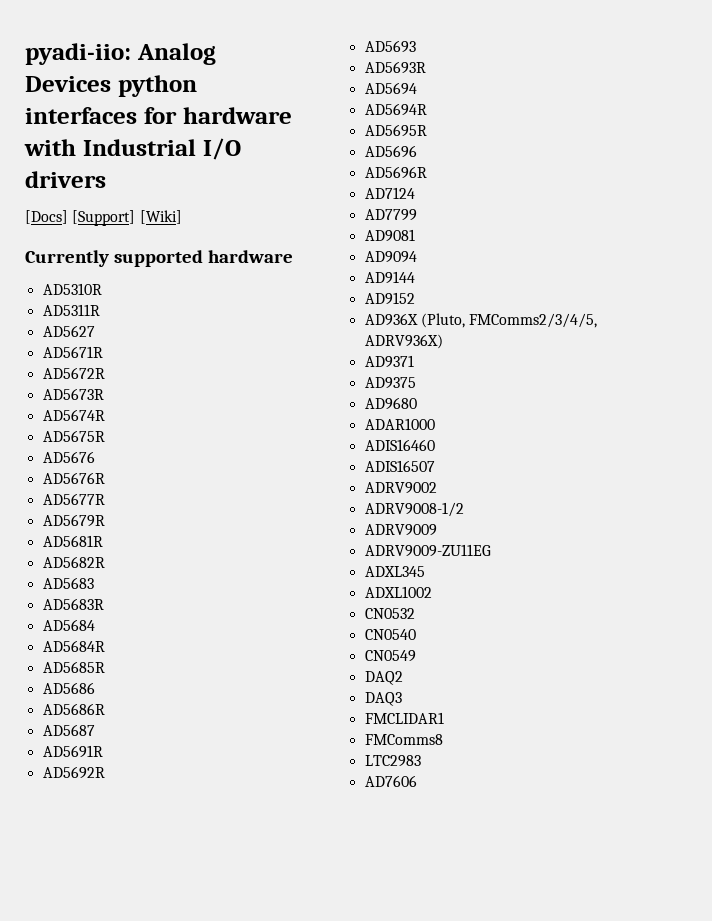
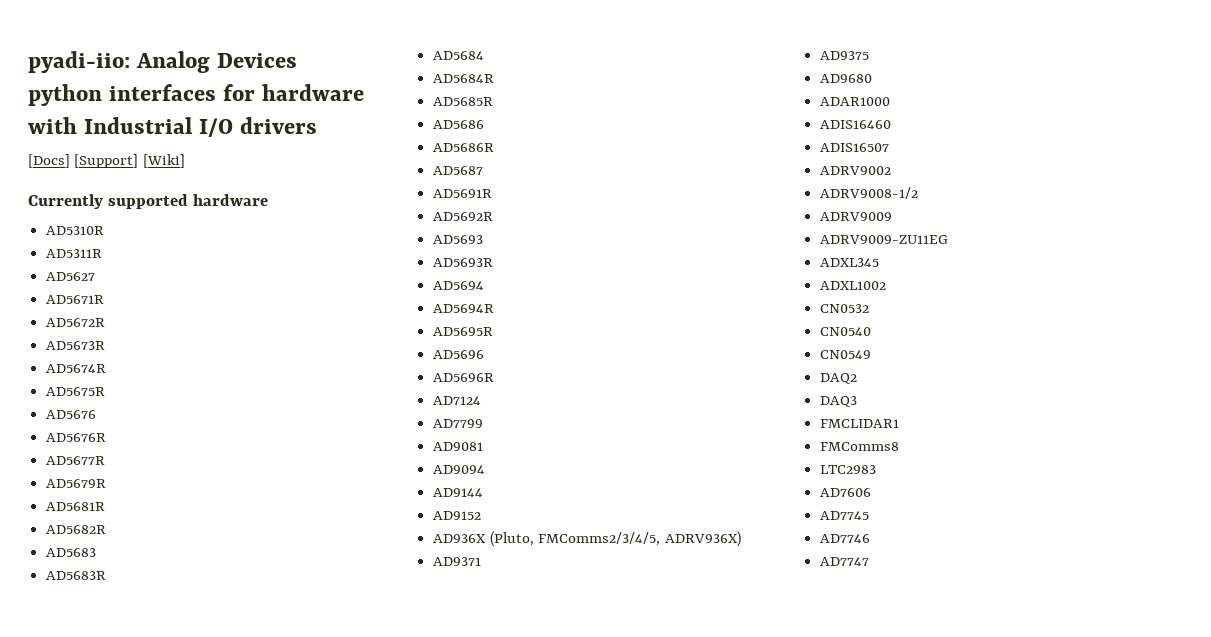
(417, 781) none -> [820,511,870,520] [820,534,871,543] [820,557,870,566] // AD7745 // AD7746 // AD7747

